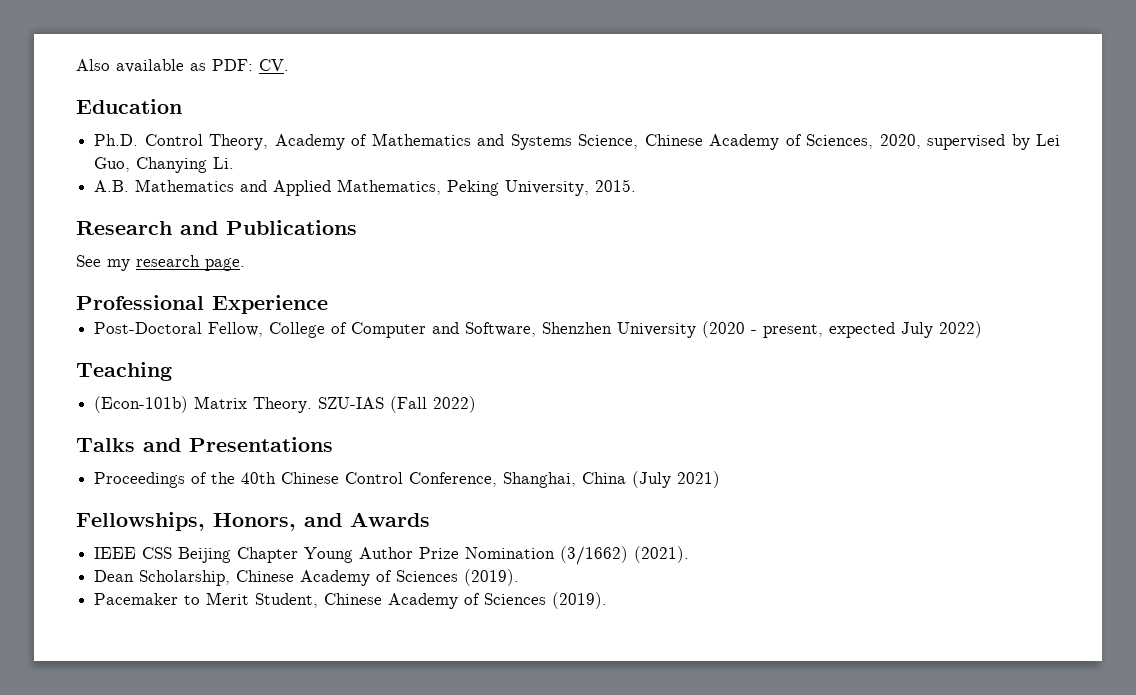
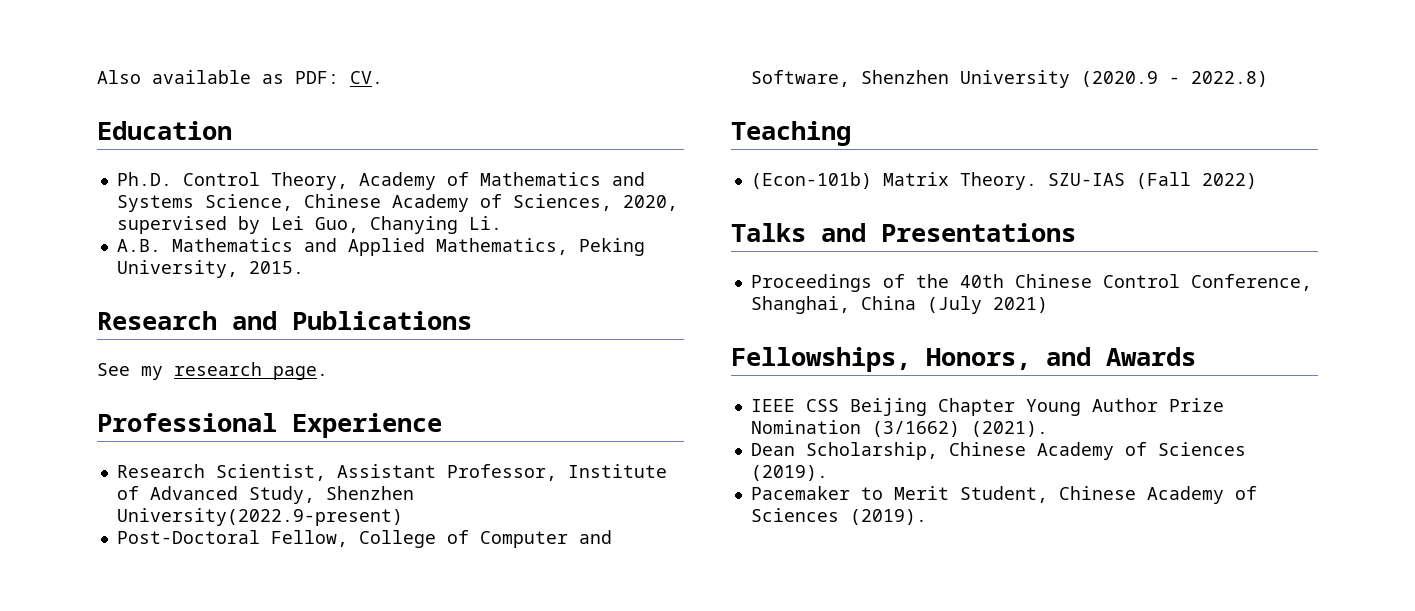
(328, 304) none -> [116,464,667,481] [116,486,414,504] [116,508,403,526] // Research Scientist, Assistant Professor, Institute of Advanced Study, Shenzhen University(2022.9-present)
[702,321,983,338] (2020 - present, expected July 2022) -> [1080,71,1268,87] (2020.9 - 2022.8)

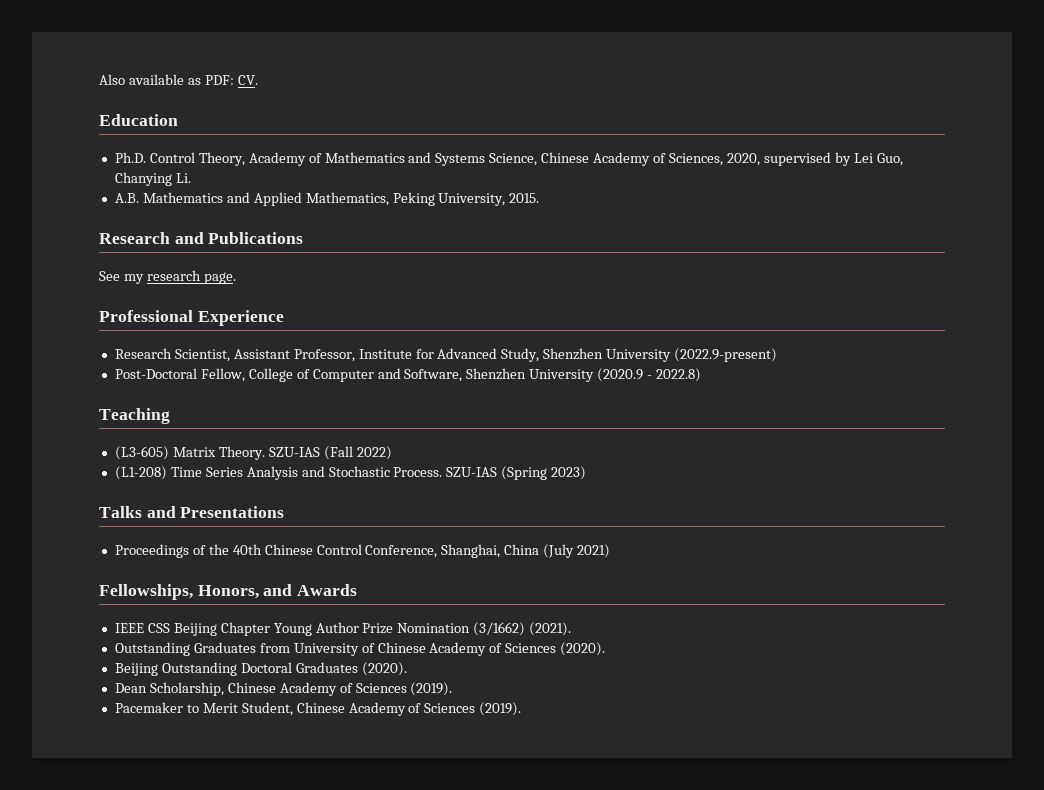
[116,486,139,500] of -> [415,349,434,359] for
[116,508,403,526] University(2022.9-present) -> [606,348,778,362] University (2022.9-present)
[750,172,872,189] (Econ-101b) -> [114,446,169,460] (L3-605)
(1257, 181) none -> [114,466,587,480] // (L1-208) Time Series Analysis and Stochastic Process. SZU-IAS (Spring 2023)
(1048, 429) none -> [114,642,606,656] [114,662,407,676] // Outstanding Graduates from University of Chinese Academy of Sciences (2020). // Beijing Outstanding Doctoral Graduates (2020).

